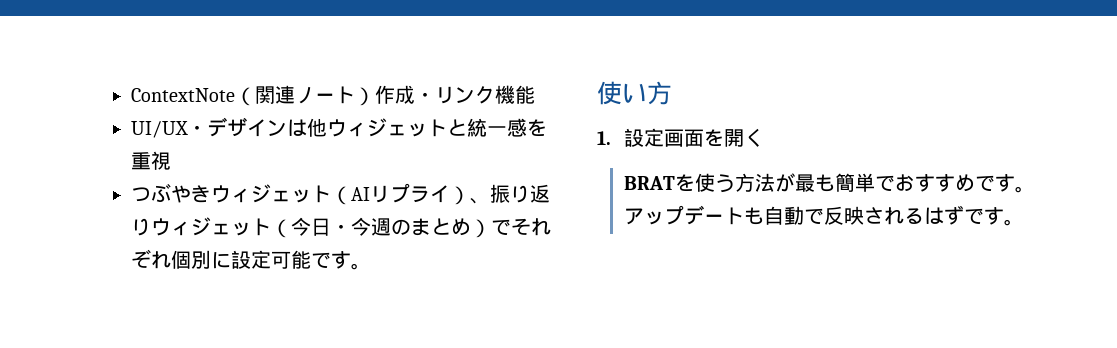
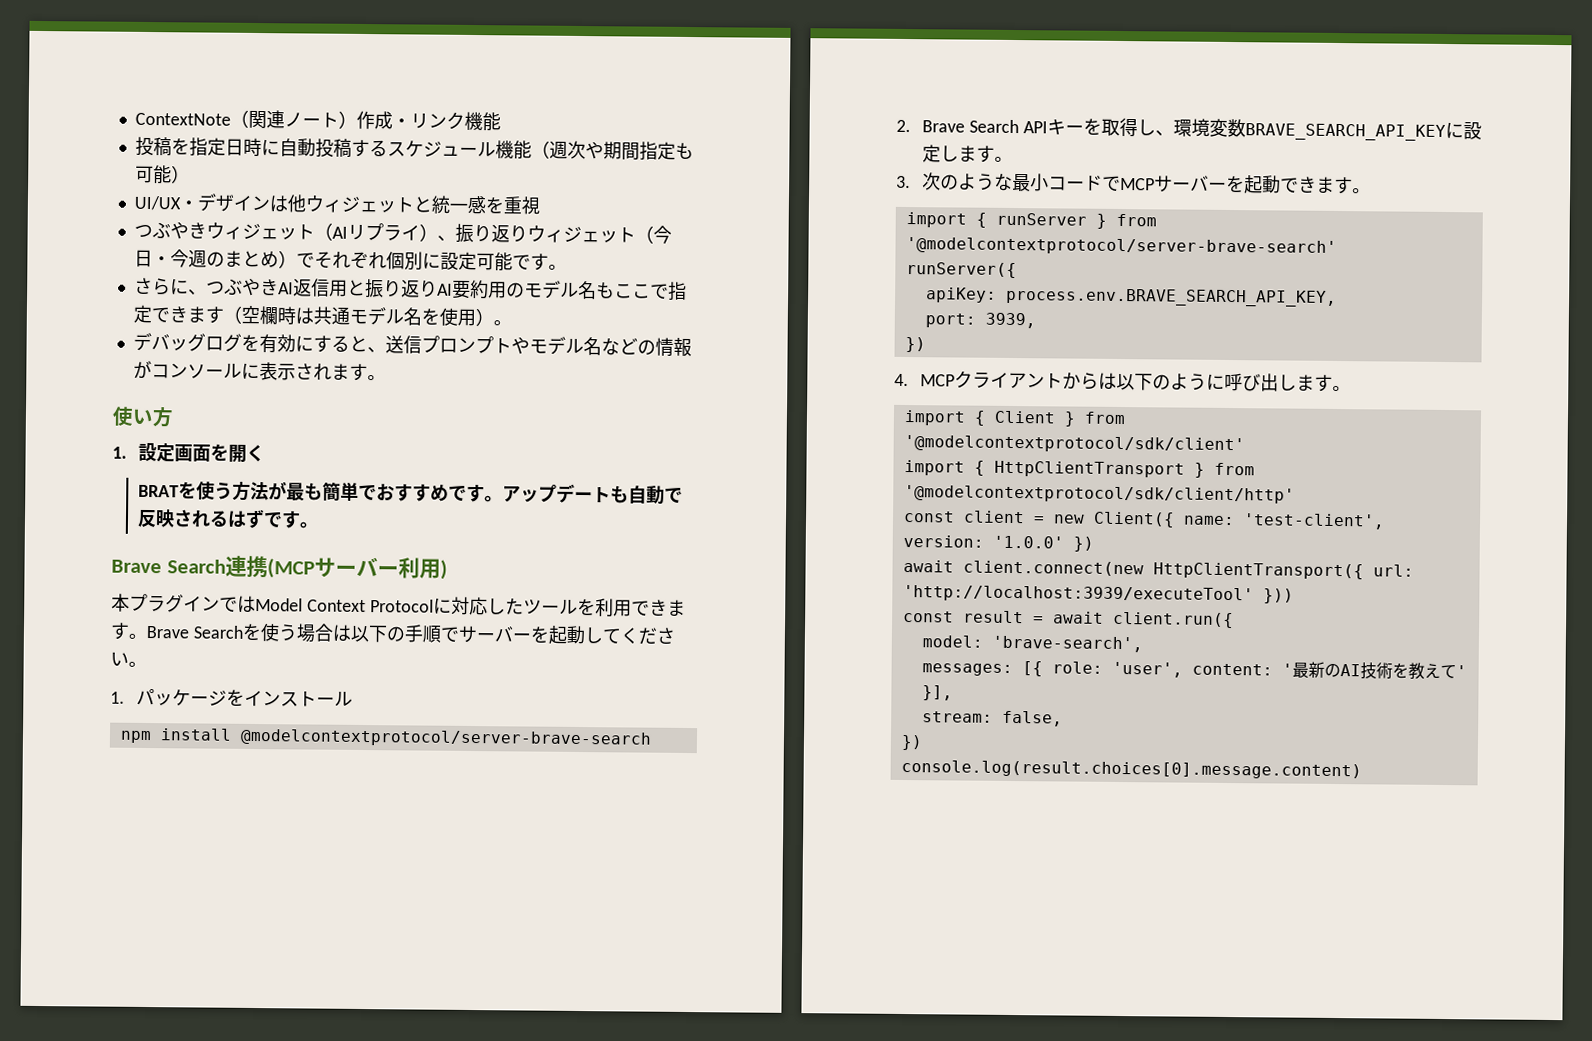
(535, 94) none -> [134,136,694,161] [134,165,190,185] // 投稿を指定日時に自動投稿するスケジュール機能（週次や期間指定も可能）
(371, 266) none -> [133,277,687,301] [132,304,512,327] [132,332,692,357] [132,360,386,382] // さらに、つぶやきAI返信用と振り返りAI要約用のモデル名もここで指定できます（空欄時は共通モデル名を使用）。 // デバッグログを有効にすると、送信プロンプトやモデル名などの情報がコンソールに表示されます。
(1024, 222) none -> [111,555,448,580] [111,593,686,617] [110,622,676,645] [110,651,147,667] [110,688,354,707] [119,728,652,748] [896,117,1482,141] [922,144,1014,163] [896,172,1372,195] [905,212,1157,229] [905,237,1337,256] [905,262,1017,279] [925,287,1337,307] [924,312,1036,329] [904,336,926,353] [894,370,1352,392] [903,409,1126,427] [903,434,1245,454] [903,459,1255,478] [903,484,1295,504] [902,510,1385,530] [902,534,1094,552] [902,559,1414,580] [902,584,1294,604] [902,610,1234,629] [921,635,1143,653] [921,661,1467,680] [921,685,953,701] [921,710,1063,727] [900,734,923,751] [900,759,1362,780] // Brave Search連携(MCPサーバー利用) // 本プラグインではModel Context Protocolに対応したツールを利用できます。Brave Searchを使う場合は以下の手順でサーバーを起動してください。 // 1.パッケージをインストール // npm install @modelcontextprotocol/server-brave-search // 2. Brave Search APIキーを取得し、環境変数BRAVE_SEARCH_API_KEYに設定します。 // 3.次のような最小コードでMCPサーバーを起動できます。 // import { runServer } from '@modelcontextprotocol/server-brave-search' // runServer({ // apiKey: process.env.BRAVE_SEARCH_API_KEY, // port: 3939, // }) // 4. MCPクライアントからは以下のように呼び出します。 // import { Client } from '@modelcontextprotocol/sdk/client' // import { HttpClientTransport } from '@modelcontextprotocol/sdk/client/http' // const client = new Client({ name: 'test-client', version: '1.0.0' }) // await client.connect(new HttpClientTransport({ url: 'http://localhost:3939/executeTool' })) // const result = await client.run({ // model: 'brave-search', // messages: [{ role: 'user', content: '最新のAI技術を教えて' }], // stream: false, // }) // console.log(result.choices[0].message.content)

